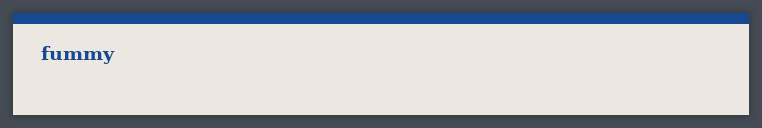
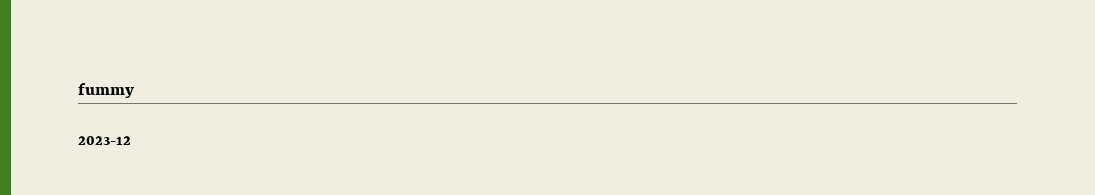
(115, 55) none -> [78,136,131,145] // 2023-12

